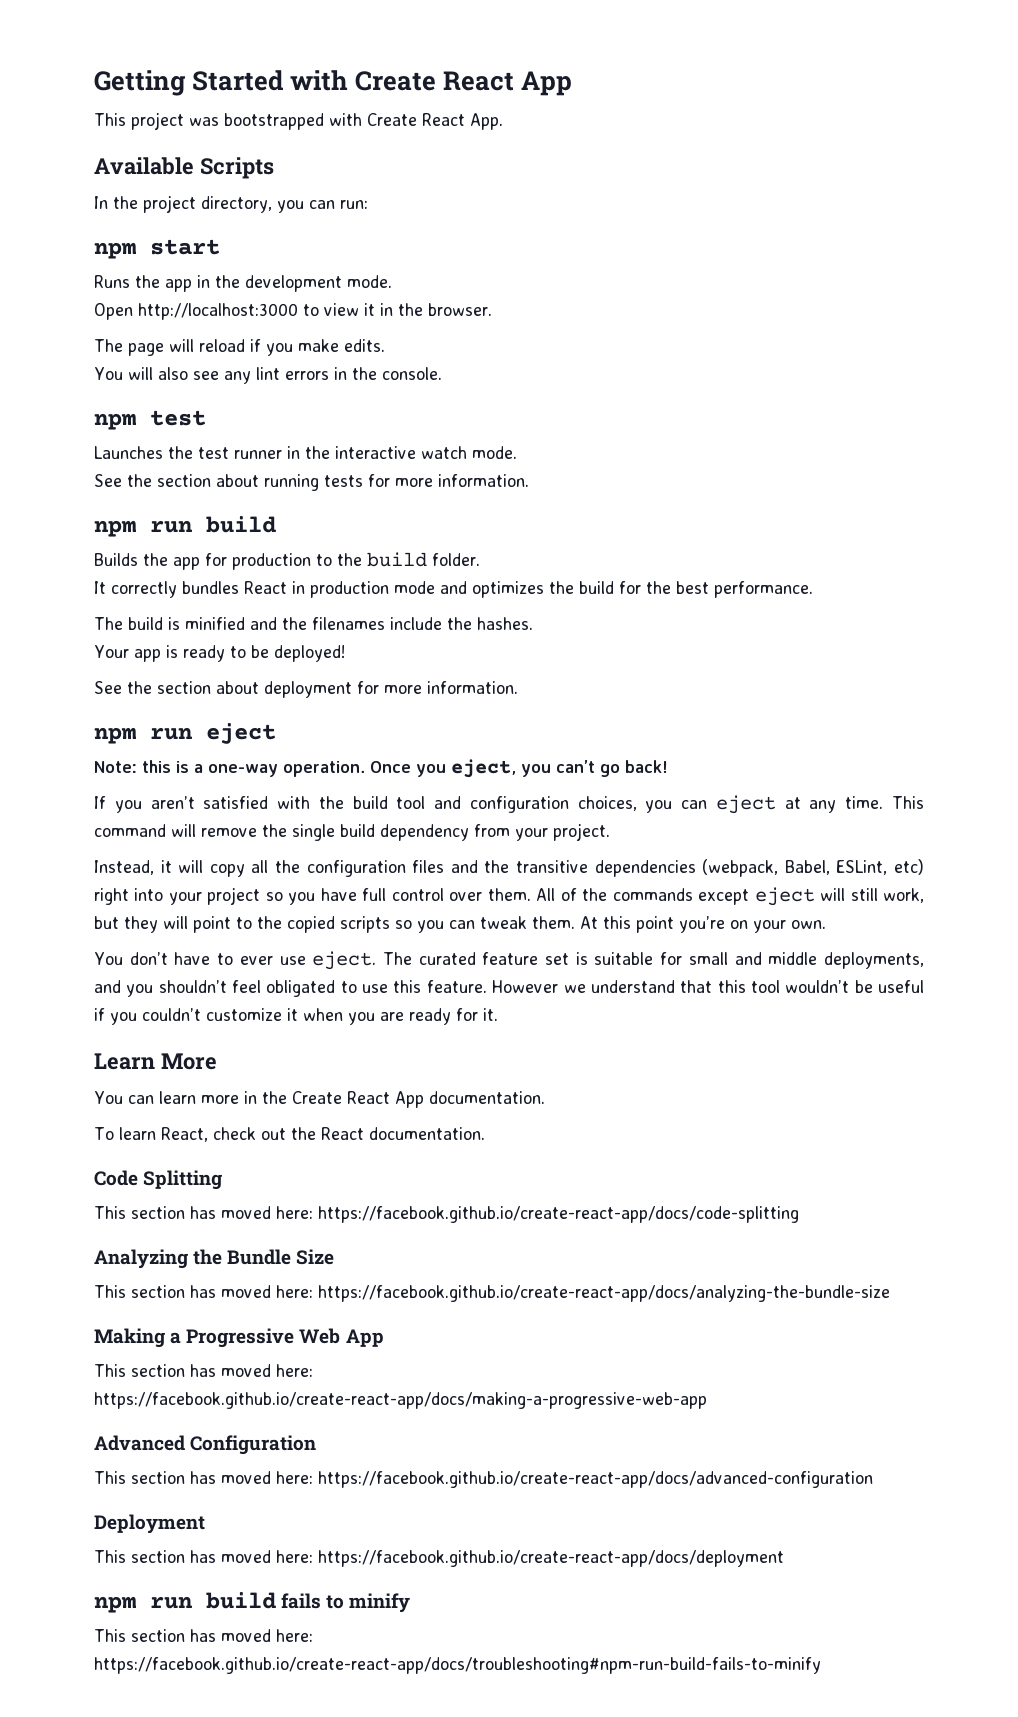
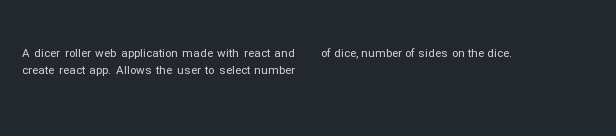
[94,70,573,96] [94,112,503,130] [94,157,274,179] [94,195,368,213] [94,239,220,259] [94,275,392,292] [94,303,492,320] [94,339,385,356] [94,367,442,384] [94,410,206,430] [94,446,517,459] [94,474,529,491] [94,516,276,537] [94,552,480,570] [94,581,813,598] [94,617,533,630] [94,645,345,662] [94,681,518,698] [94,723,276,744] [94,759,668,778] [94,795,924,814] [94,823,610,841] [94,859,925,877] [94,887,925,906] [94,916,826,933] [94,951,925,970] [94,980,925,997] [94,1008,498,1025] [94,1053,217,1070] [94,1091,545,1108] [94,1127,485,1142] [94,1170,223,1190] [94,1206,799,1223] [94,1249,335,1269] [94,1285,890,1302] [94,1328,384,1348] [94,1364,313,1377] [94,1392,707,1409] [94,1435,317,1455] [94,1471,873,1488] [94,1514,205,1534] [94,1550,784,1567] [94,1592,411,1613] [94,1629,313,1642] [94,1657,821,1674] Getting Started with Create React App // This project was bootstrapped with Create React App. // Available Scripts // In the project directory, you can run: // npm start // Runs the app in the development mode. // Open http://localhost:3000 to view it in the browser. // The page will reload if you make edits. // You will also see any lint errors in the console. // npm test // Launches the test runner in the interactive watch mode. // See the section about running tests for more information. // npm run build // Builds the app for production to the build folder. // It correctly bundles React in production mode and optimizes the build for the best performance. // The build is minified and the filenames include the hashes. // Your app is ready to be deployed! // See the section about deployment for more information. // npm run eject // Note: this is a one-way operation. Once you eject, you can’t go back! // If you aren’t satisfied with the build tool and configuration choices, you can eject at any time. This command will remove the single build dependency from your project. // Instead, it will copy all the configuration files and the transitive dependencies (webpack, Babel, ESLint, etc) right into your project so you have full control over them. All of the commands except eject will still work, but they will point to the copied scripts so you can tweak them. At this point you’re on your own. // You don’t have to ever use eject. The curated feature set is suitable for small and middle deployments, and you shouldn’t feel obligated to use this feature. However we understand that this tool wouldn’t be useful if you couldn’t customize it when you are ready for it. // Learn More // You can learn more in the Create React App documentation. // To learn React, check out the React documentation. // Code Splitting // This section has moved here: https://facebook.github.io/create-react-app/docs/code-splitting // Analyzing the Bundle Size // This section has moved here: https://facebook.github.io/create-react-app/docs/analyzing-the-bundle-size // Making a Progressive Web App // This section has moved here: https://facebook.github.io/create-react-app/docs/making-a-progressive-web-app // Advanced Configuration // This section has moved here: https://facebook.github.io/create-react-app/docs/advanced-configuration // Deployment // This section has moved here: https://facebook.github.io/create-react-app/docs/deployment // npm run build fails to minify // This section has moved here: https://facebook.github.io/create-react-app/docs/troubleshooting#npm-run-build-fails-to-minify -> [22,49,295,59] [22,66,295,76] [321,48,512,59] A dicer roller web application made with react and create react app. Allows the user to select number of dice, number of sides on the dice.

